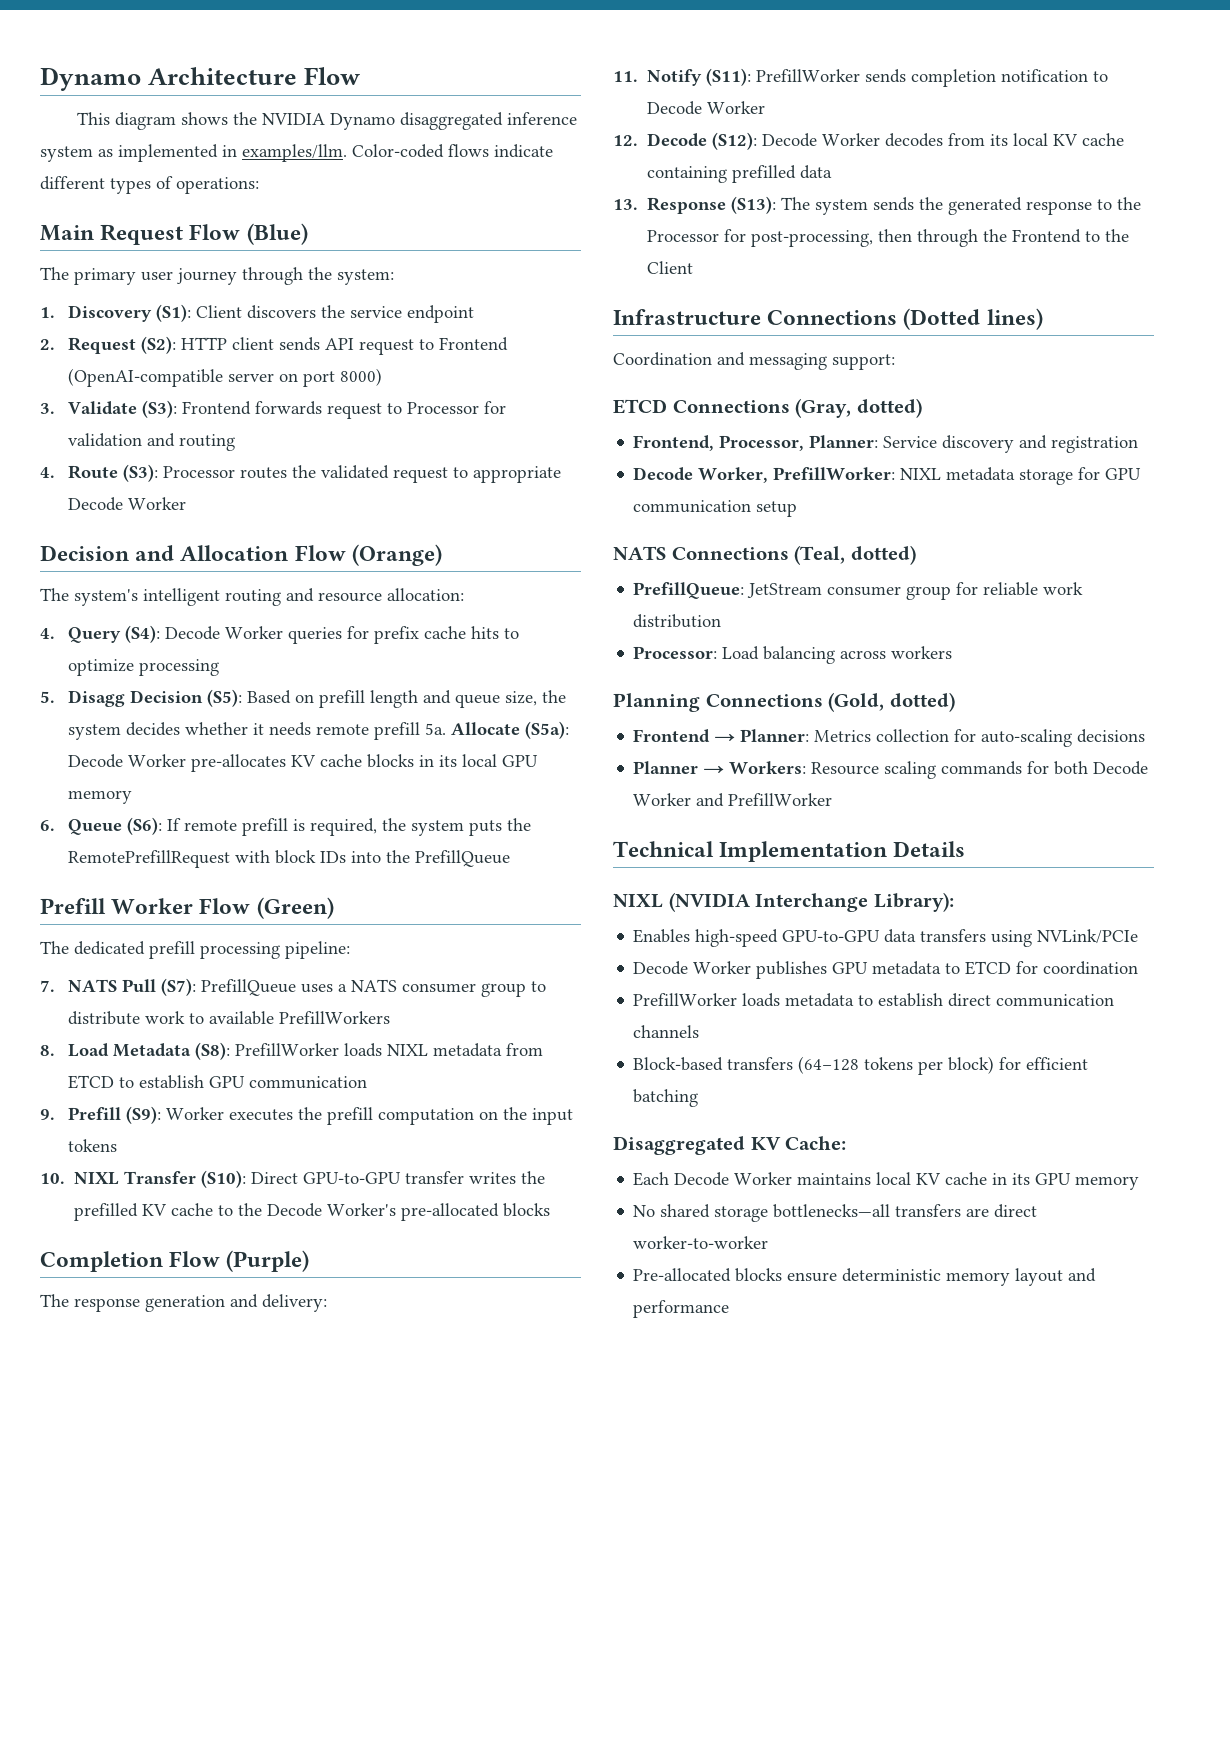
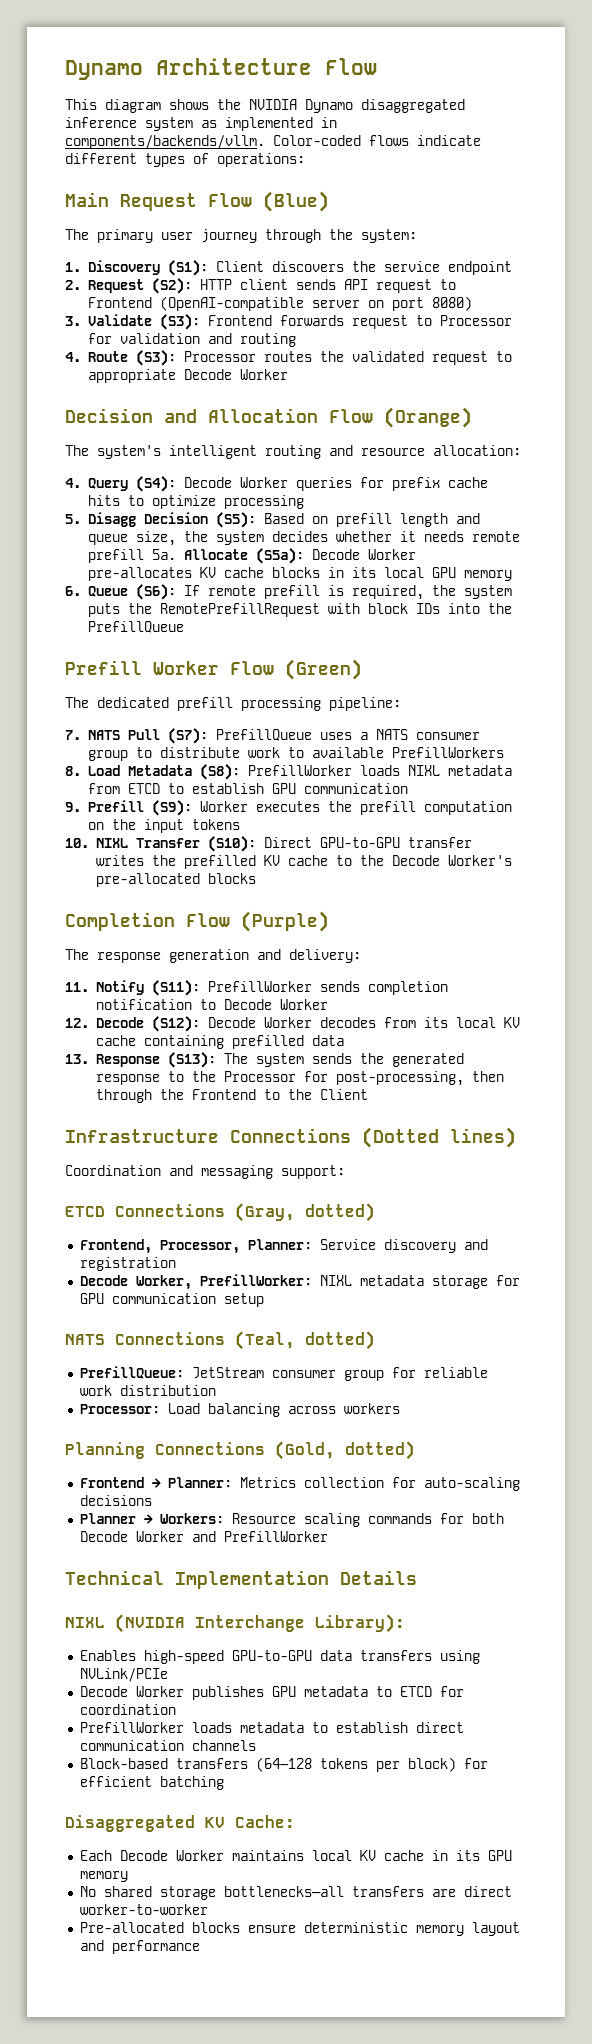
[242,144,347,162] examples/llm. -> [65,135,265,149] components/backends/vllm.
[339,368,382,386] 8000) -> [431,296,472,311] 8080)

